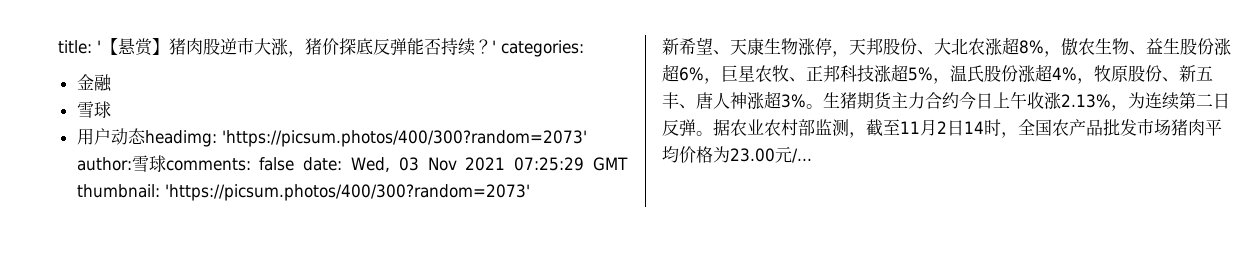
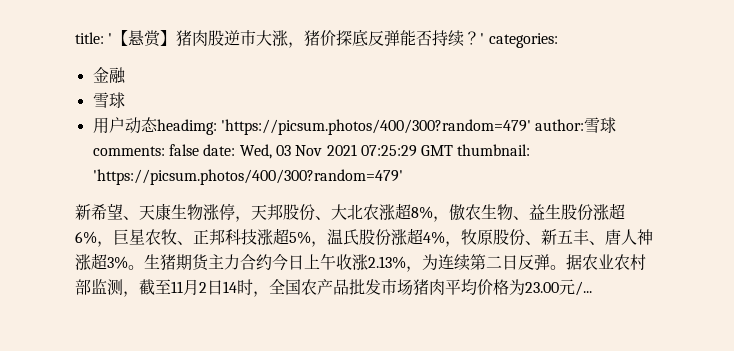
[221,130,587,147] 'https://picsum.photos/400/300?random=2073' -> [220,119,531,135] 'https://picsum.photos/400/300?random=479'
[164,184,530,201] 'https://picsum.photos/400/300?random=2073' -> [92,169,403,185] 'https://picsum.photos/400/300?random=479'

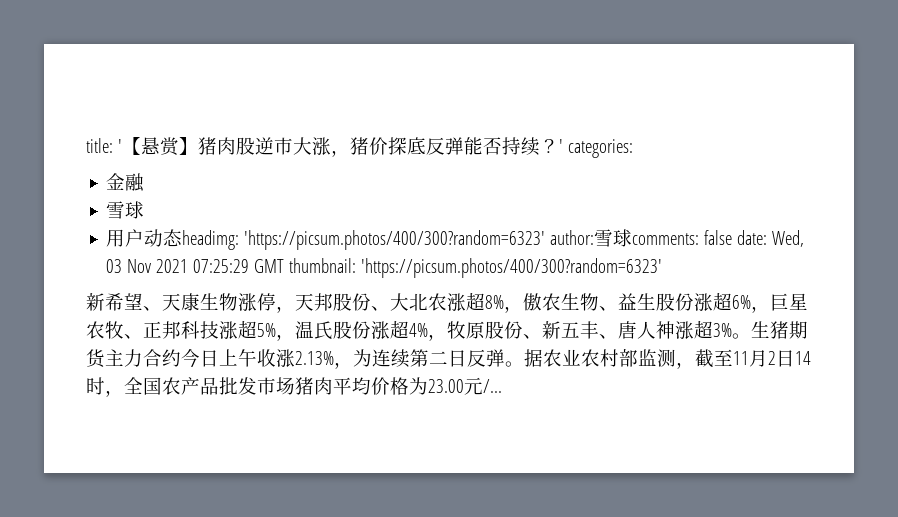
[220,119,531,135] 'https://picsum.photos/400/300?random=479' -> [244,230,546,250] 'https://picsum.photos/400/300?random=6323'
[92,169,403,185] 'https://picsum.photos/400/300?random=479' -> [361,258,663,278] 'https://picsum.photos/400/300?random=6323'

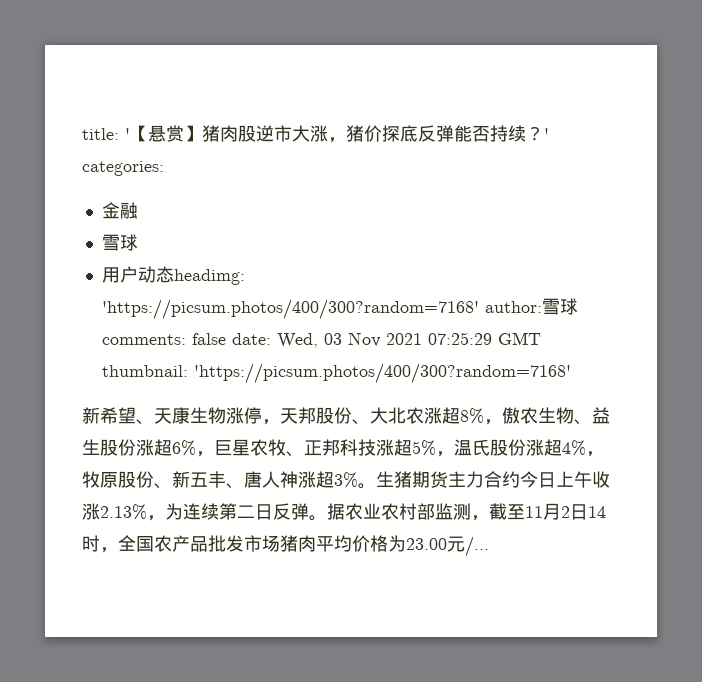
[244,230,546,250] 'https://picsum.photos/400/300?random=6323' -> [101,299,479,320] 'https://picsum.photos/400/300?random=7168'
[361,258,663,278] 'https://picsum.photos/400/300?random=6323' -> [193,363,571,384] 'https://picsum.photos/400/300?random=7168'

